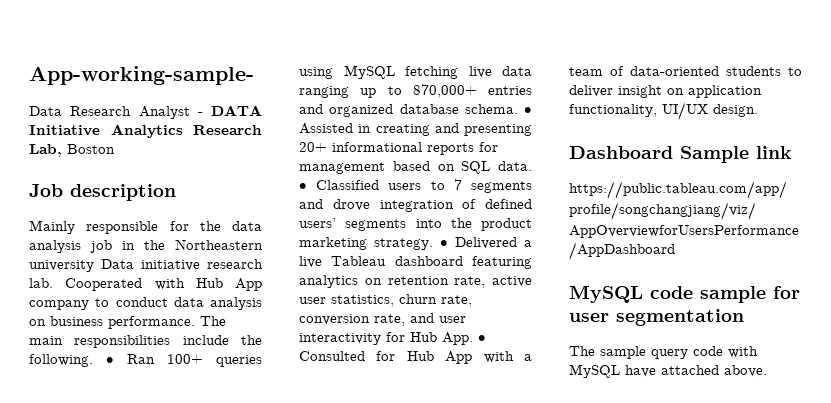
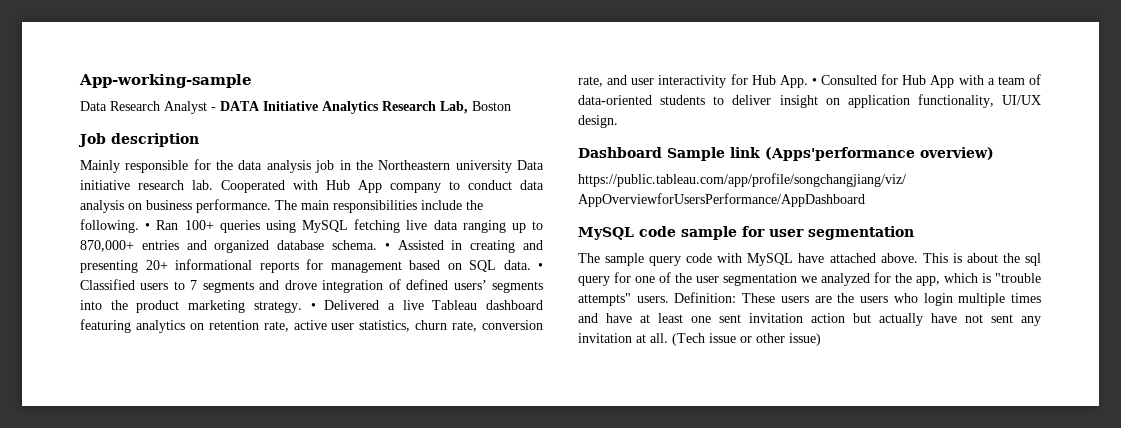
[29,66,254,85] App-working-sample- -> [79,74,252,88] App-working-sample
(792, 152) none -> [765,147,994,161] (Apps'performance overview)
(767, 371) none -> [922,253,1041,266] [578,272,1041,286] [578,292,1041,306] [578,313,1041,326] [578,333,821,346] This is about the sql query for one of the user segmentation we analyzed for the app, which is "trouble attempts" users. Definition: These users are the users who login multiple times and have at least one sent invitation action but actually have not sent any invitation at all. (Tech issue or other issue)

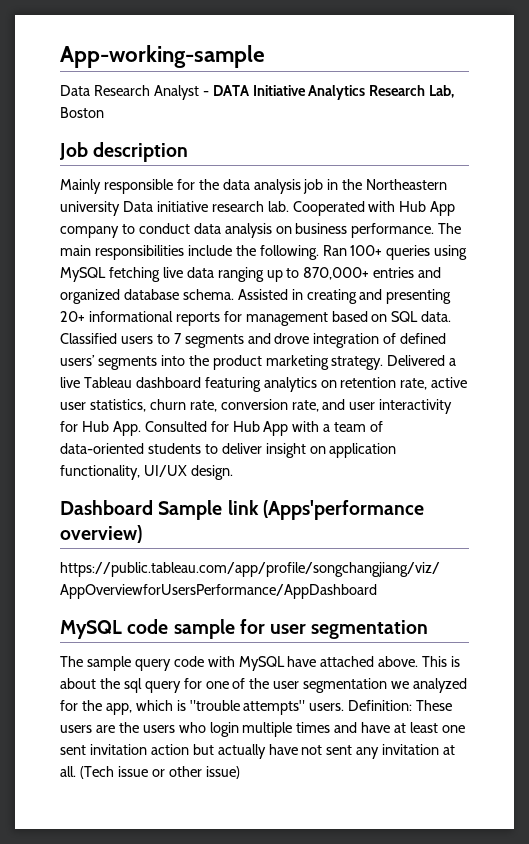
[145,223,151,230] • -> (319, 252) none
[384,243,390,250] • -> (234, 294) none
[538,263,543,270] • -> (452, 316) none
[310,303,316,310] • -> (384, 363) none
[811,78,817,85] • -> (141, 428) none

